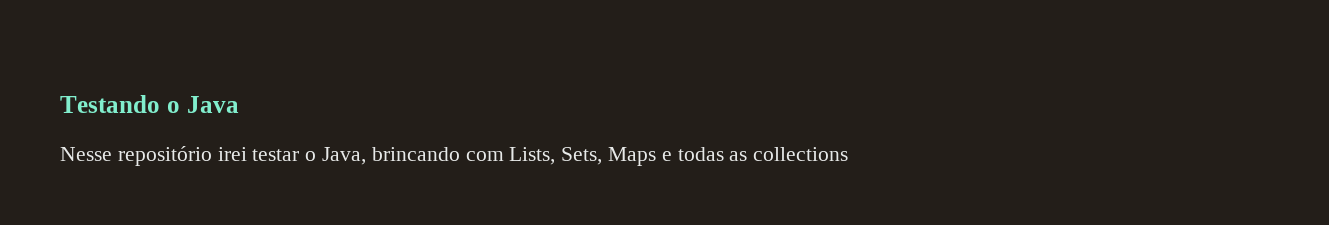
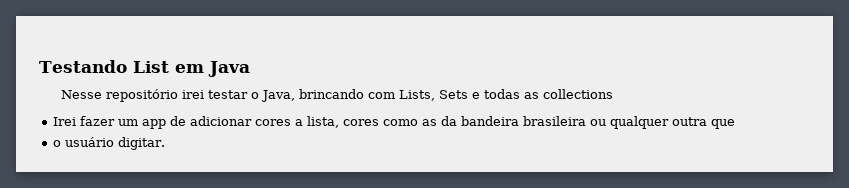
[166,101,180,113] o -> [132,61,204,73] List em
[561,147,657,166] Sets, Maps -> [439,90,469,99] Sets
(849, 154) none -> [53,116,736,129] [53,137,166,150] // Irei fazer um app de adicionar cores a lista, cores como as da bandeira brasileira ou qualquer outra que // o usuário digitar.

